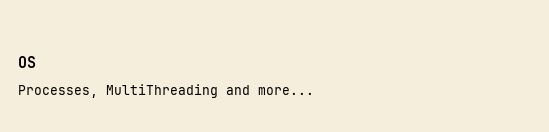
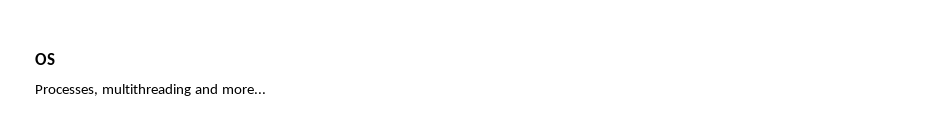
[106,84,218,98] MultiThreading -> [101,84,191,96] multithreading

